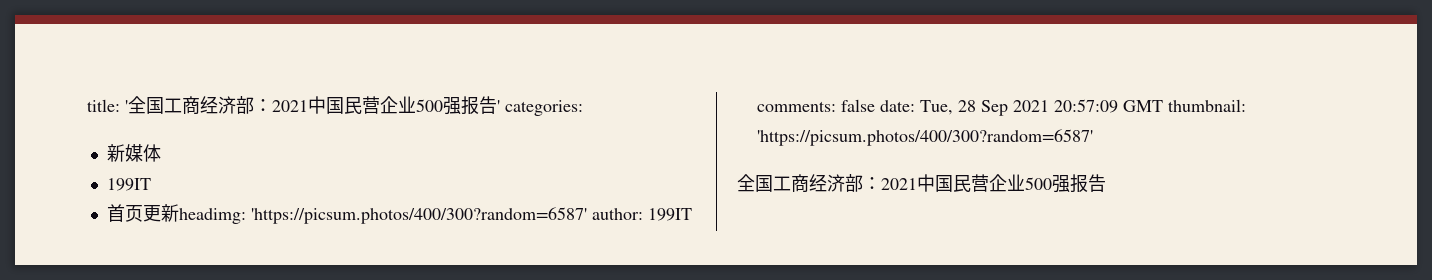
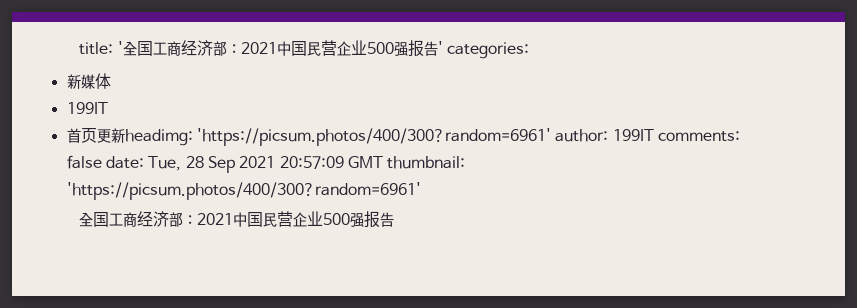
[250,207,587,224] 'https://picsum.photos/400/300?random=6587' -> [196,128,551,146] 'https://picsum.photos/400/300?random=6961'
[756,129,1093,146] 'https://picsum.photos/400/300?random=6587' -> [66,182,421,200] 'https://picsum.photos/400/300?random=6961'

